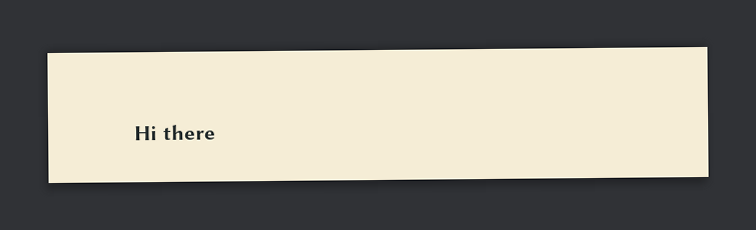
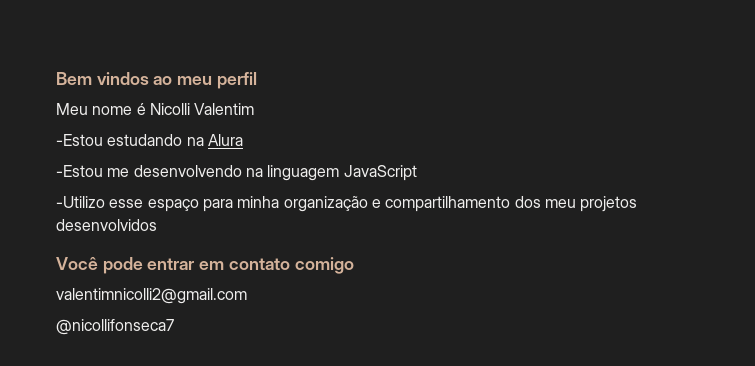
[134,124,216,141] Hi there -> [56,72,257,89] [56,103,255,115] [56,134,243,146] [56,165,417,181] [56,196,638,212] [56,219,157,231] [56,257,354,274] [56,288,247,304] [56,319,174,335] Bem vindos ao meu perfil // Meu nome é Nicolli Valentim // -Estou estudando na Alura // -Estou me desenvolvendo na linguagem JavaScript // -Utilizo esse espaço para minha organização e compartilhamento dos meu projetos desenvolvidos // Você pode entrar em contato comigo // valentimnicolli2@gmail.com // @nicollifonseca7

